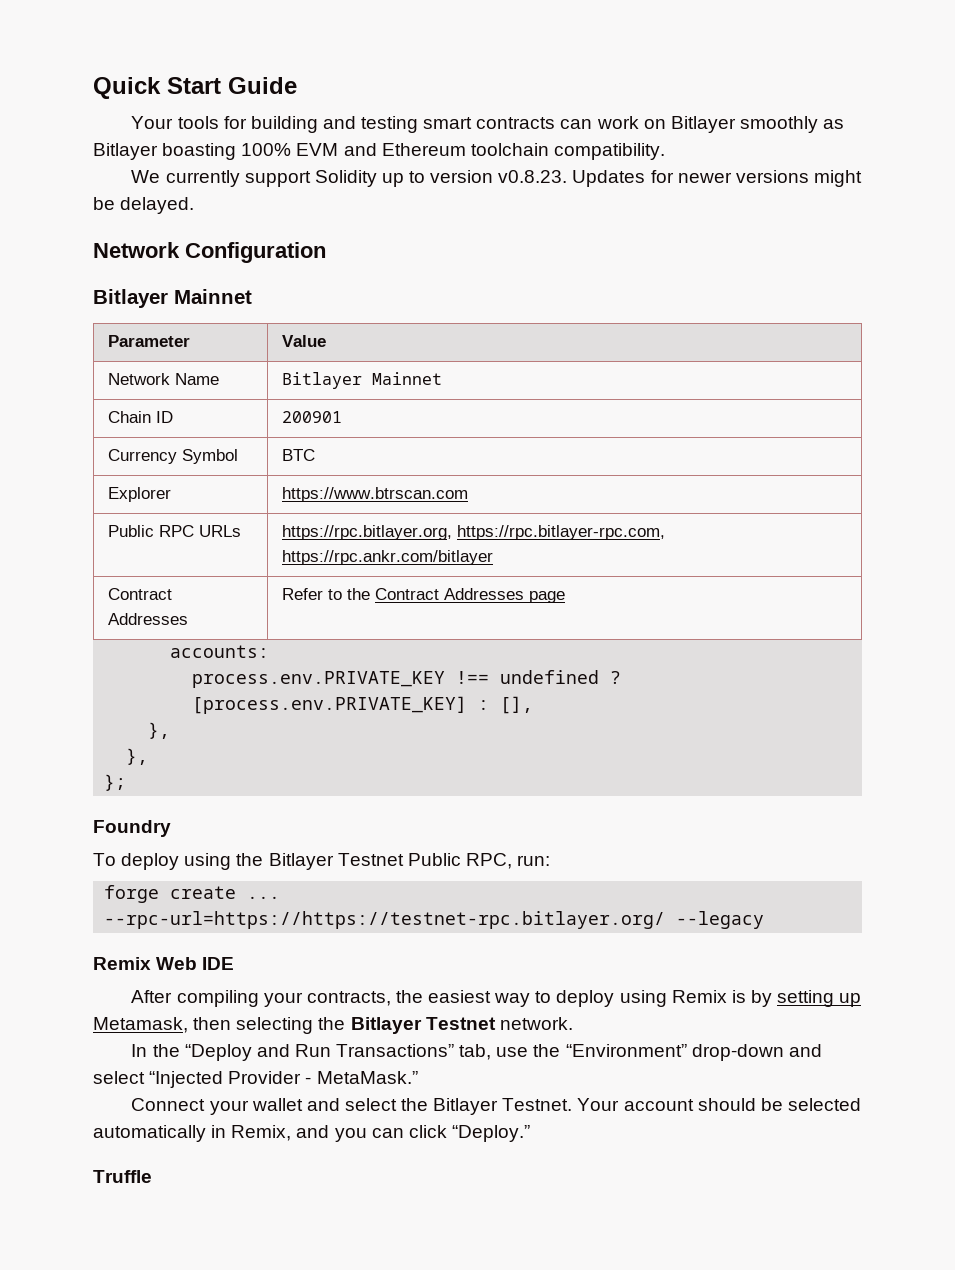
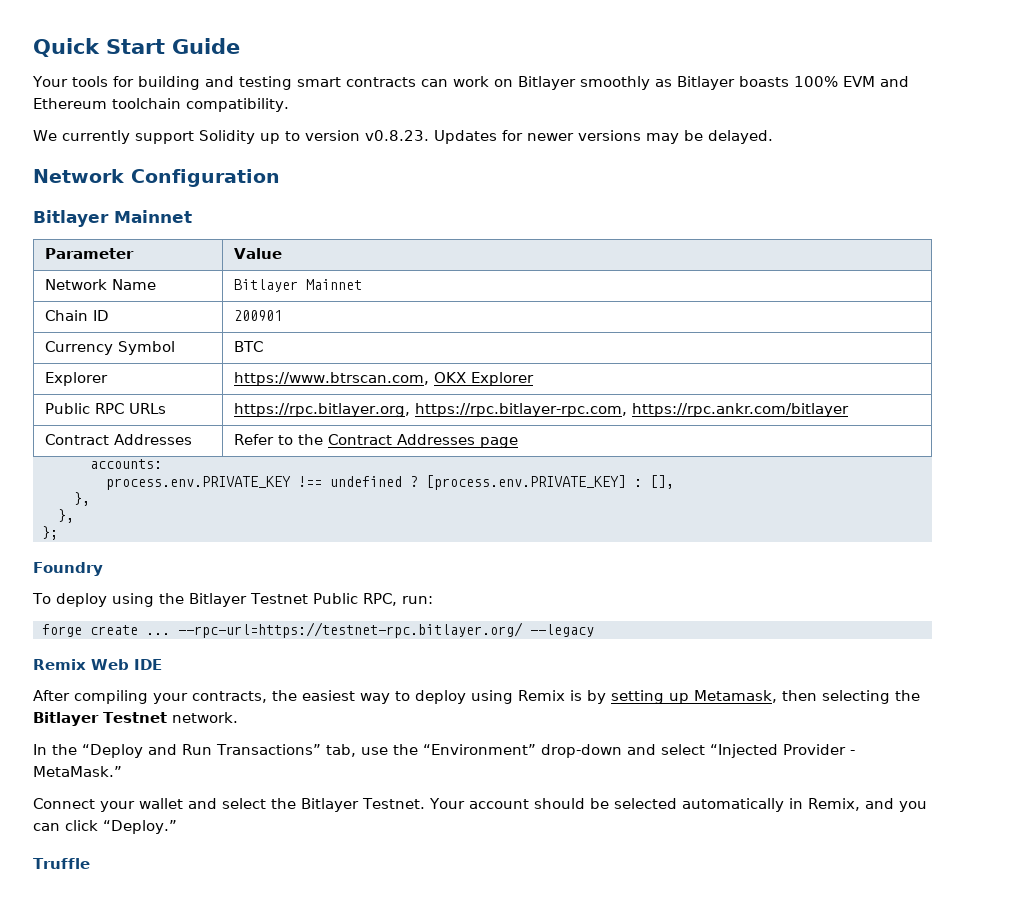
[162,143,237,160] boasting -> [738,76,789,87] boasts
[813,170,862,187] might -> [645,133,679,144] may
[282,487,469,502] https://www.btrscan.com -> [233,372,534,386] https://www.btrscan.com, OKX Explorer
[104,911,666,929] --rpc-url=https://https://testnet-rpc.bitlayer.org/ -> [178,622,523,638] --rpc-url=https://testnet-rpc.bitlayer.org/

